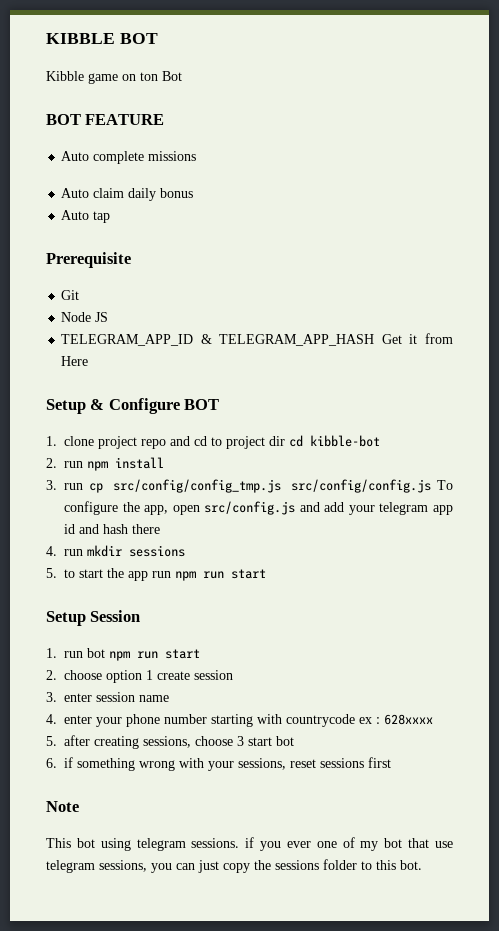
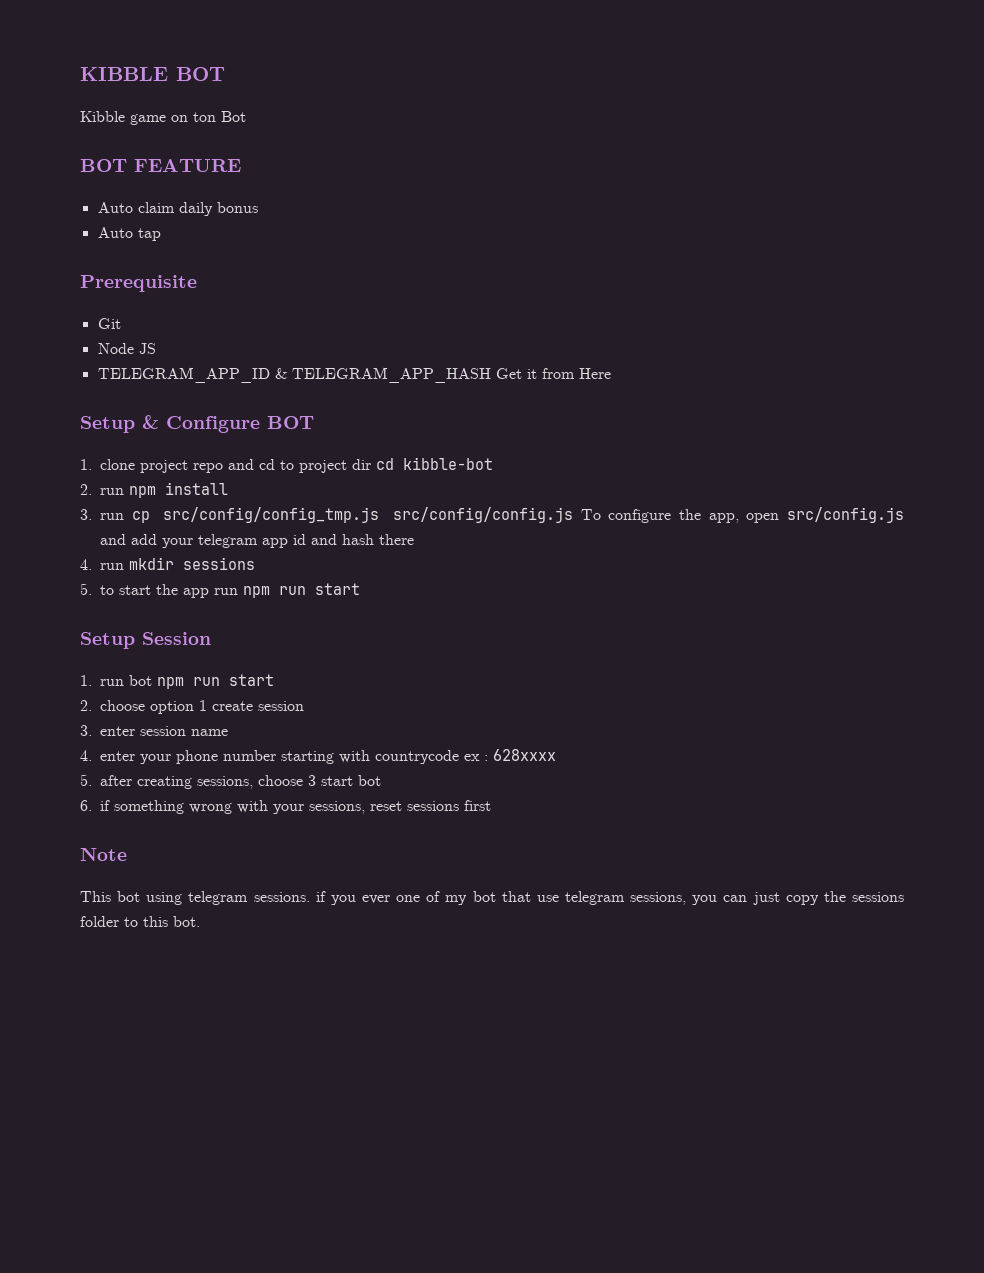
[61,151,197,164] // Auto complete missions -> (241, 165) none

